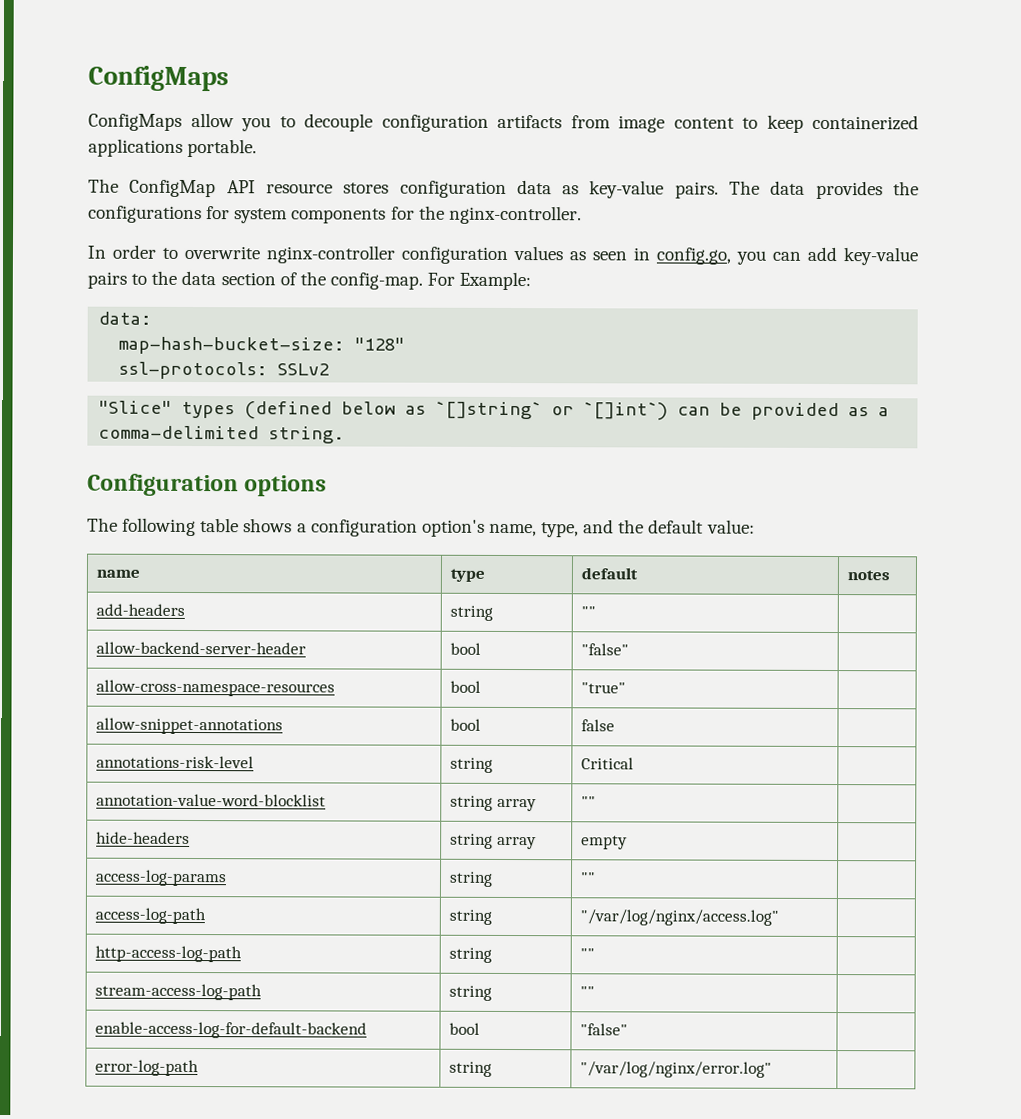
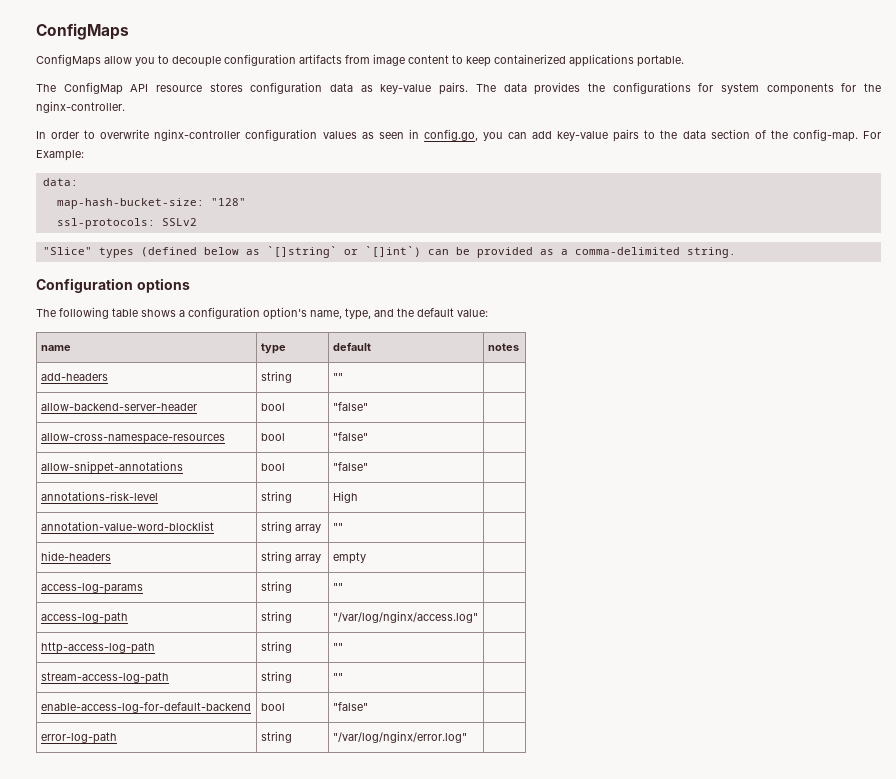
[581,682,627,694] "true" -> [332,432,368,441] "false"
[581,719,616,732] false -> [332,462,368,471] "false"
[581,757,635,770] Critical -> [332,491,358,503] High

